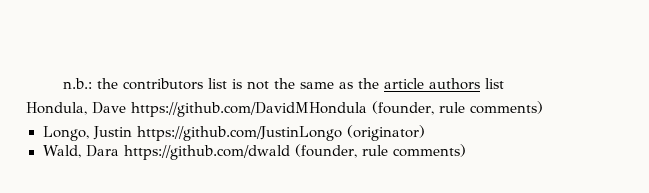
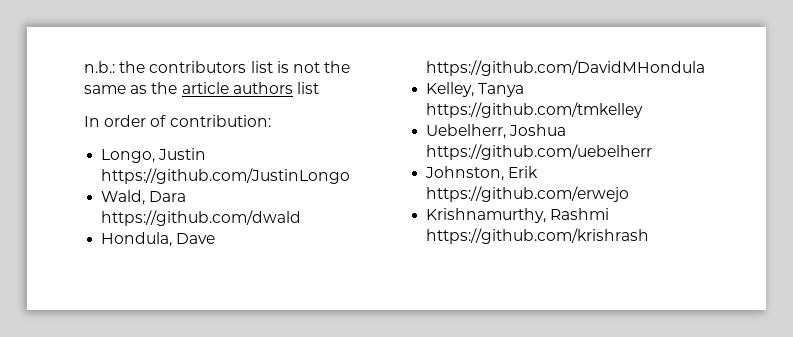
[26,101,543,117] Hondula, Dave https://github.com/DavidMHondula (founder, rule comments) -> [84,115,271,127] In order of contribution:
[346,125,425,141] (originator) -> (351, 176) none
[295,144,467,158] (founder, rule comments) -> [101,232,216,247] [426,60,706,76] [426,82,525,97] [426,102,644,118] [426,124,567,139] [426,144,653,160] [425,166,539,181] [426,186,630,202] [426,208,610,223] [426,228,650,244] // Hondula, Dave https://github.com/DavidMHondula // Kelley, Tanya https://github.com/tmkelley // Uebelherr, Joshua https://github.com/uebelherr // Johnston, Erik https://github.com/erwejo // Krishnamurthy, Rashmi https://github.com/krishrash

